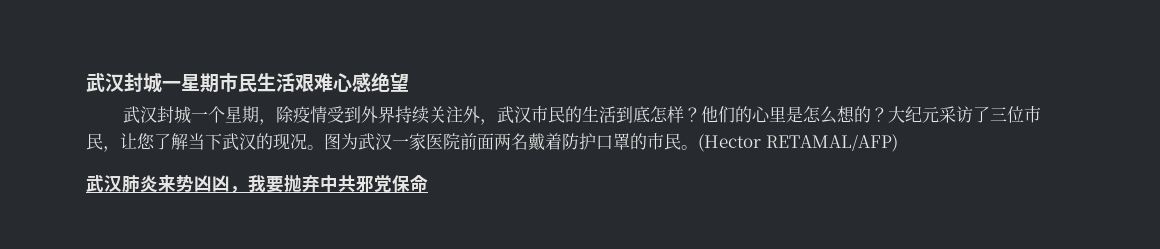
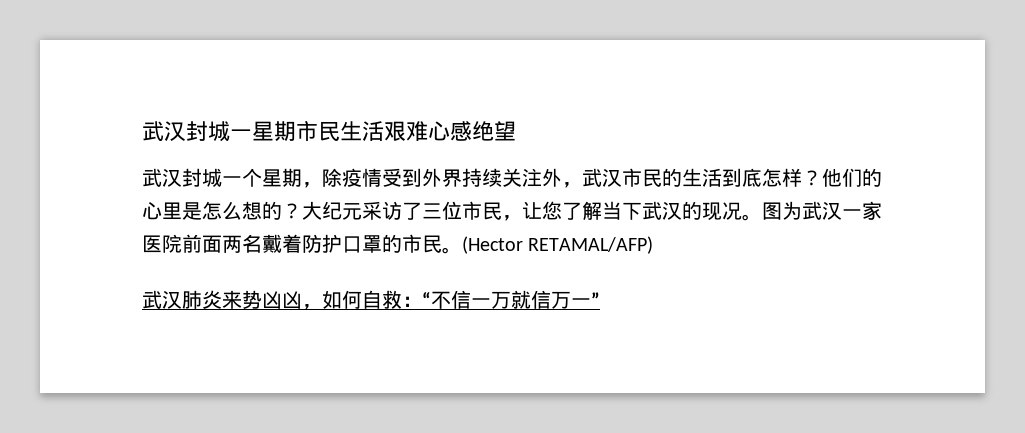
[248,175,428,193] 我要抛弃中共邪党保命 -> [322,290,600,309] 如何自救：“不信一万就信万一”

